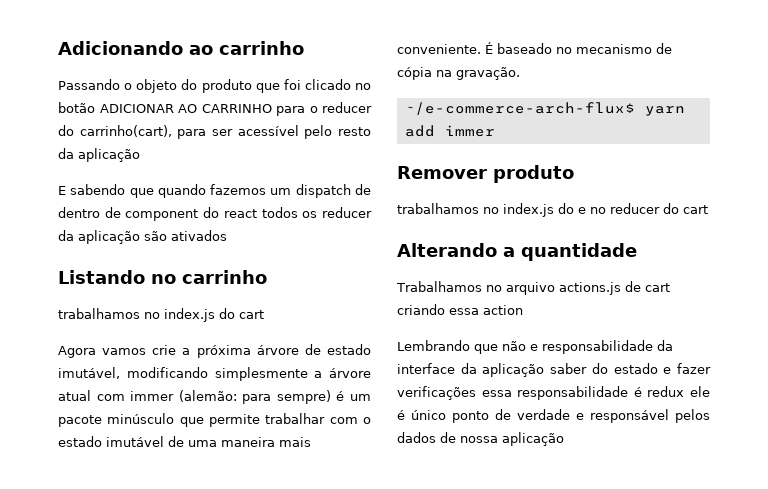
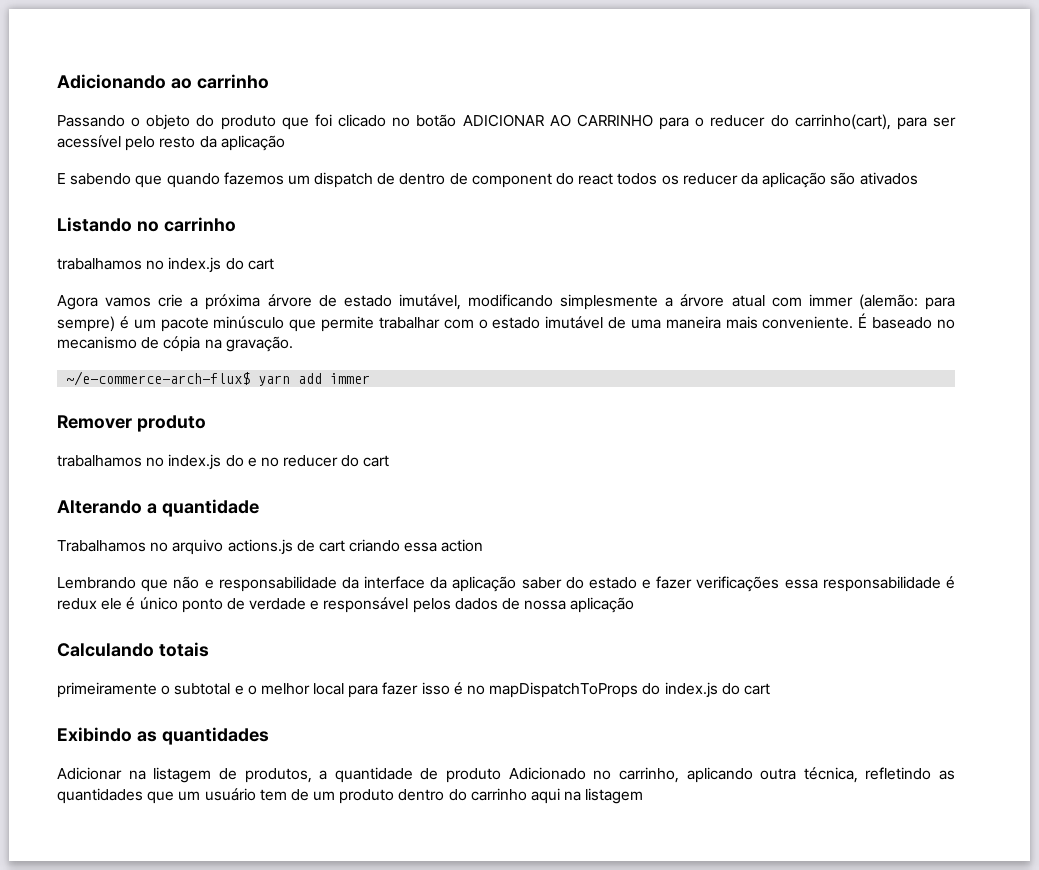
(564, 439) none -> [57,642,209,657] [57,682,770,698] [57,727,269,745] [57,767,955,783] [57,788,644,804] // Calculando totais // primeiramente o subtotal e o melhor local para fazer isso é no mapDispatchToProps do index.js do cart // Exibindo as quantidades // Adicionar na listagem de produtos, a quantidade de produto Adicionado no carrinho, aplicando outra técnica, refletindo as quantidades que um usuário tem de um produto dentro do carrinho aqui na listagem

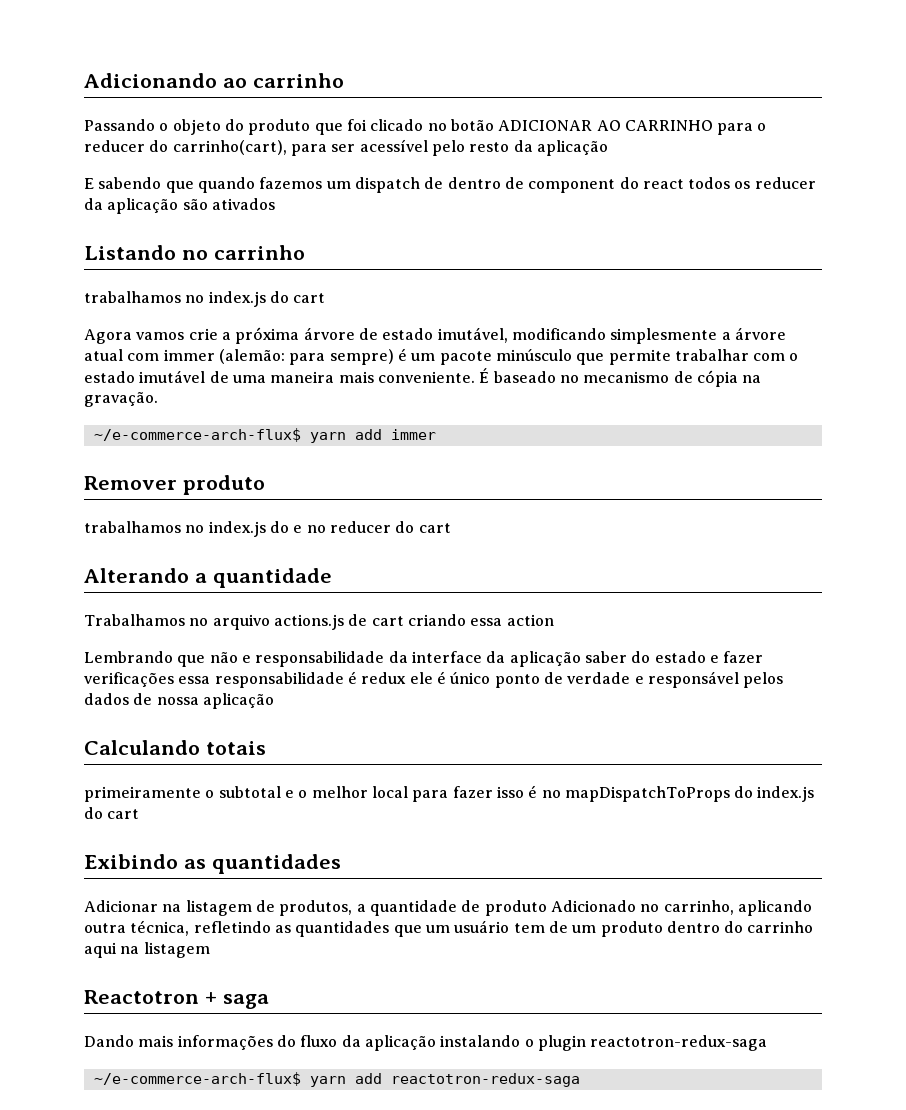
(644, 796) none -> [84,990,269,1009] [84,1035,768,1051] [93,1072,580,1087] // Reactotron + saga // Dando mais informações do fluxo da aplicação instalando o plugin reactotron-redux-saga // ~/e-commerce-arch-flux$ yarn add reactotron-redux-saga

